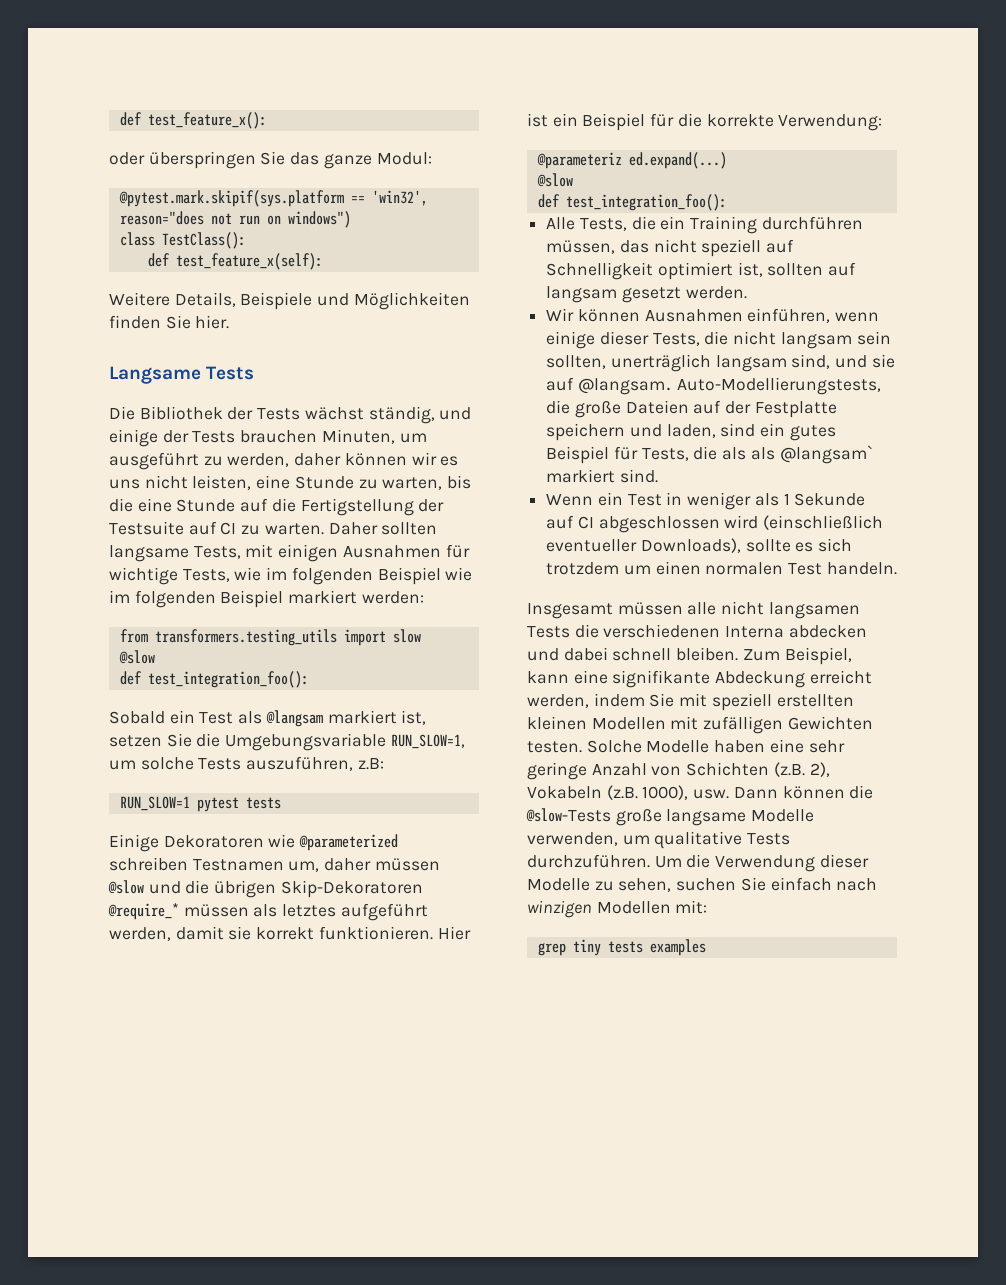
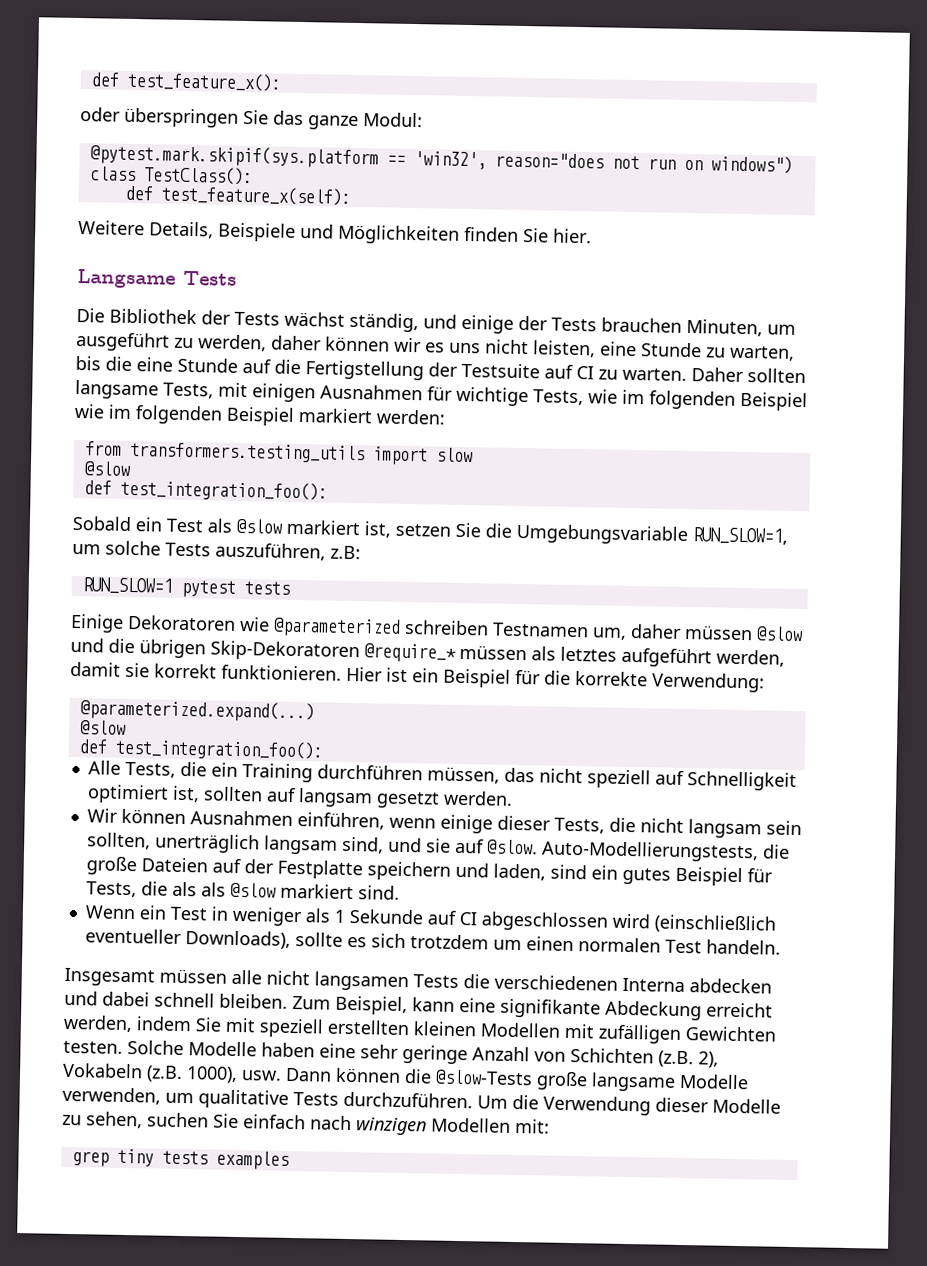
[265,710,323,727] @langsam -> [236,518,283,534] @slow
[536,152,727,169] @parameteriz ed.expand(...) -> [79,699,315,723] @parameterized.expand(...)
[577,378,672,395] @langsam. -> [486,839,538,855] @slow.
[779,445,873,464] @langsam` -> [229,882,276,898] @slow

